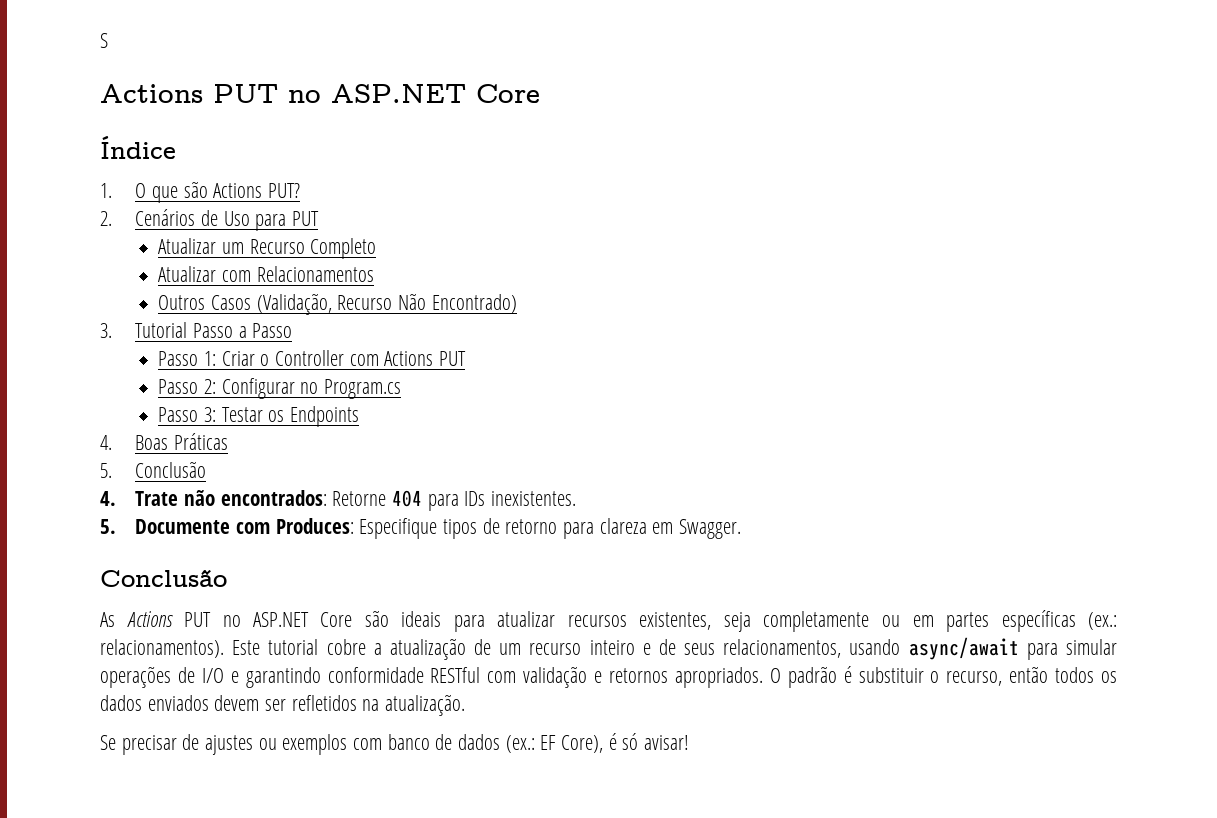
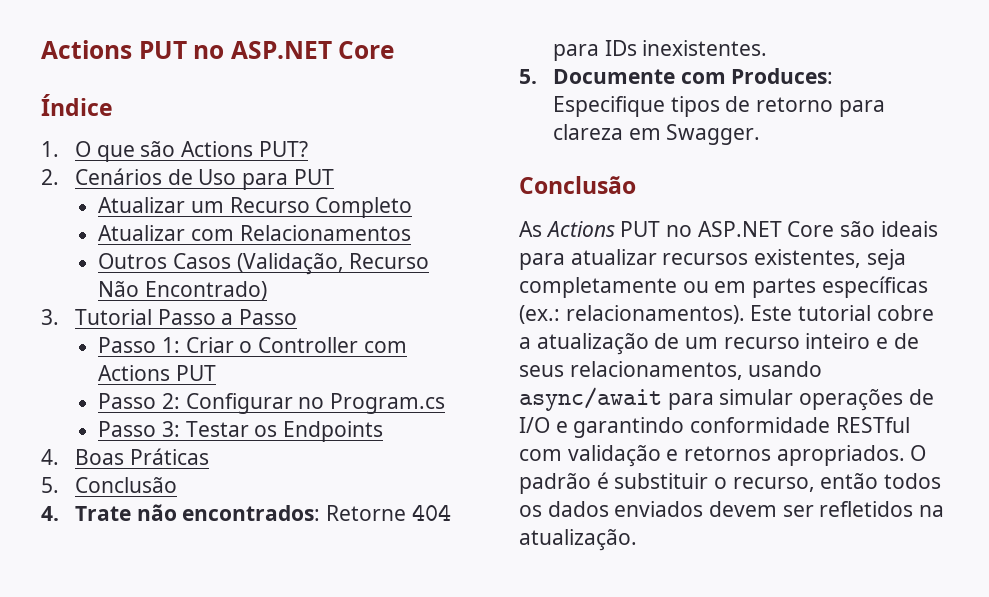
[100,33,108,48] S // -> (41, 49) none
[100,733,690,755] // Se precisar de ajustes ou exemplos com banco de dados (ex.: EF Core), é só avisar! -> (637, 540) none

